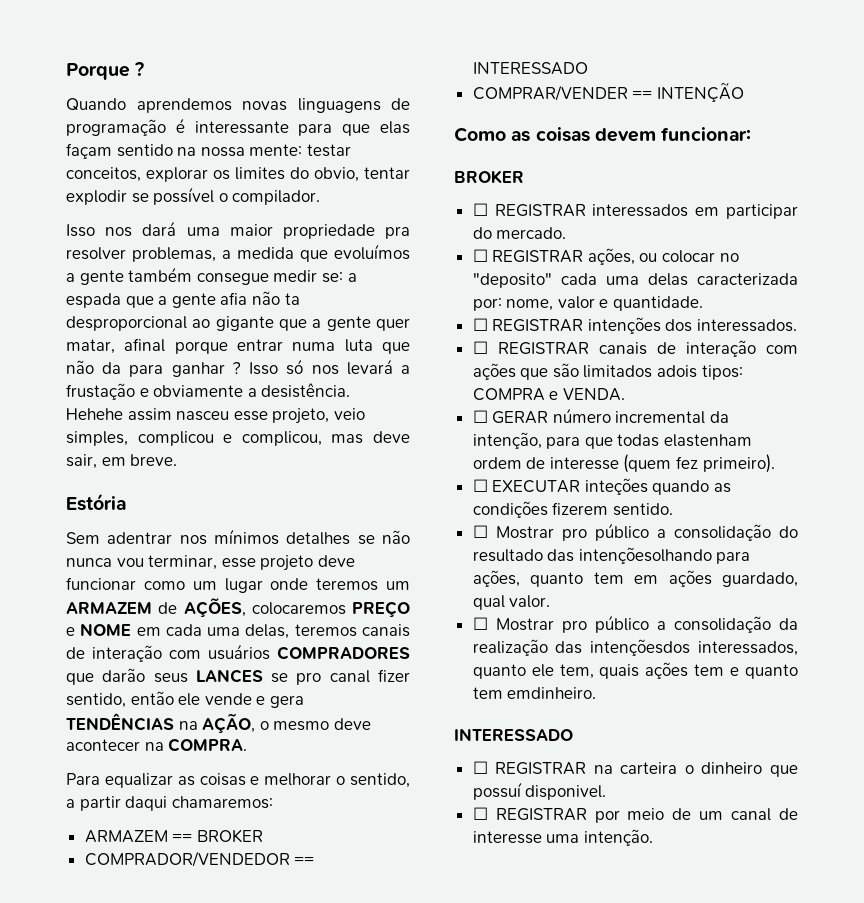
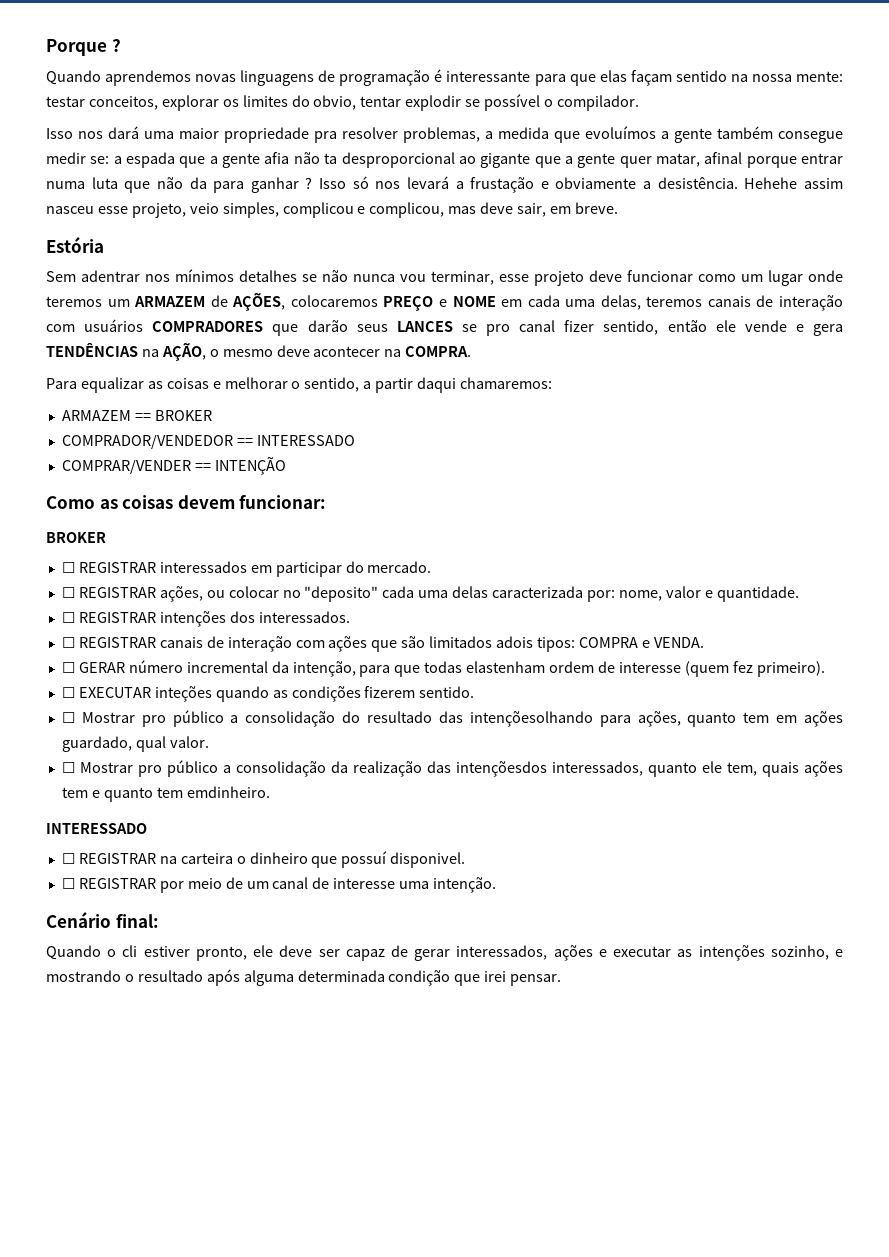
(653, 837) none -> [46,912,159,928] [46,945,843,961] [46,969,562,986] // Cenário final: // Quando o cli estiver pronto, ele deve ser capaz de gerar interessados, ações e executar as intenções sozinho, e mostrando o resultado após alguma determinada condição que irei pensar.

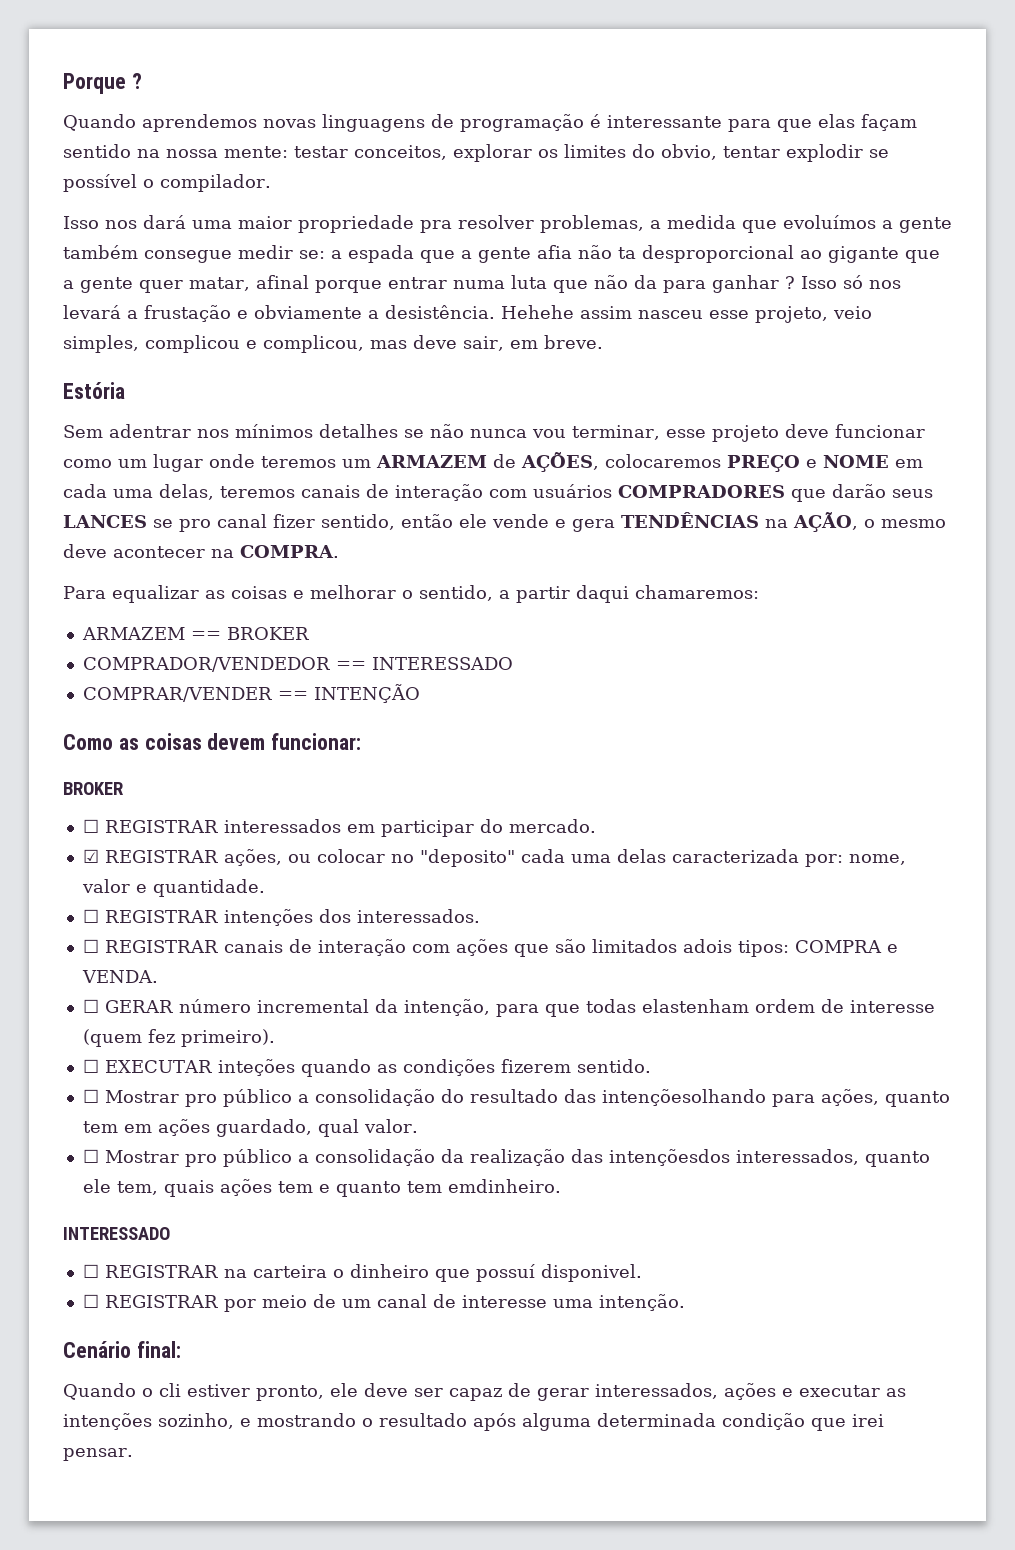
[61,587,75,598] ☐ -> [82,849,99,863] ☑

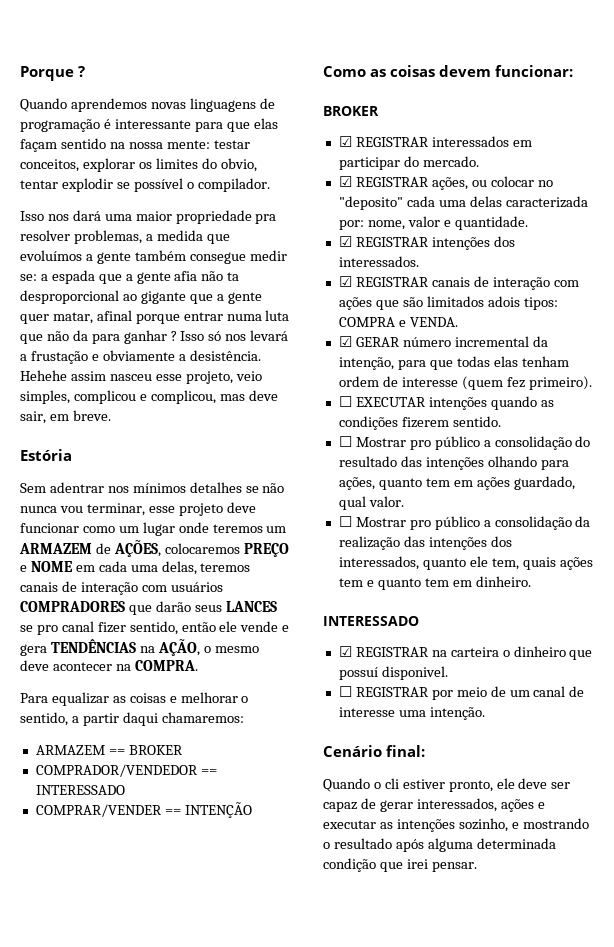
[82,819,99,833] ☐ -> [338,136,352,147] ☑
[82,909,99,923] ☐ -> [338,236,352,247] ☑
[82,939,99,953] ☐ -> [338,276,352,287] ☑
[82,999,99,1013] ☐ -> [338,336,352,347] ☑
[641,999,749,1013] elastenham -> [493,356,569,367] elas tenham
[217,1059,295,1076] inteções -> [428,397,487,410] intenções
[601,1089,766,1106] intençõesolhando -> [425,456,537,470] intenções olhando
[608,1149,730,1166] intençõesdos -> [428,536,512,550] intenções dos
[447,1179,561,1193] [63,1227,170,1240] [82,1264,99,1278] emdinheiro. // INTERESSADO // ☐ -> [452,576,531,587] [323,616,419,626] [338,646,352,657] em dinheiro. // INTERESSADO // ☑

